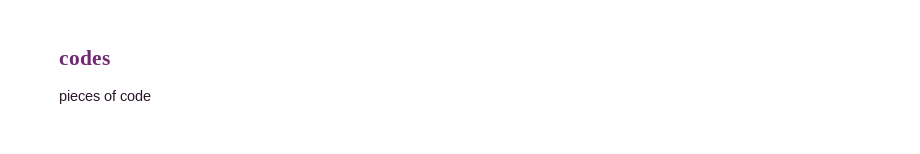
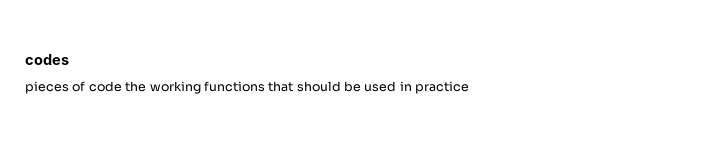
(151, 95) none -> [125,81,470,94] the working functions that should be used in practice

